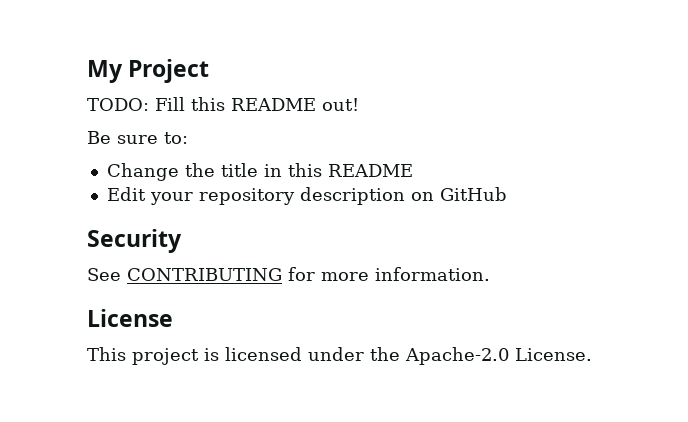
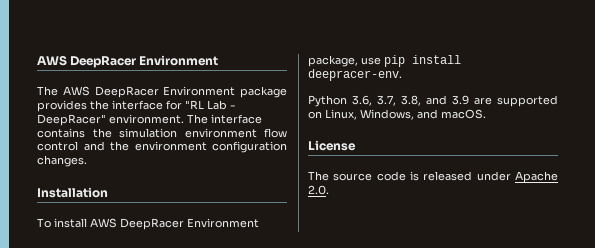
[87,59,210,83] [87,97,359,111] [87,131,188,144] [106,163,413,181] [106,187,507,205] [87,229,182,253] [87,267,490,281] [87,309,173,327] [87,347,592,365] My Project // TODO: Fill this README out! // Be sure to: // Change the title in this README // Edit your repository description on GitHub // Security // See CONTRIBUTING for more information. // License // This project is licensed under the Apache-2.0 License. -> [37,55,219,68] [37,86,287,98] [37,100,236,112] [37,114,262,126] [37,128,287,138] [37,141,287,153] [37,155,87,167] [37,187,108,198] [37,218,259,230] [308,55,461,67] [308,69,402,81] [308,95,558,107] [308,109,486,120] [308,140,356,151] [308,171,558,183] [308,185,329,195] AWS DeepRacer Environment // The AWS DeepRacer Environment package provides the interface for "RL Lab - DeepRacer" environment. The interface contains the simulation environment flow control and the environment configuration changes. // Installation // To install AWS DeepRacer Environment package, use pip install deepracer-env. // Python 3.6, 3.7, 3.8, and 3.9 are supported on Linux, Windows, and macOS. // License // The source code is released under Apache 2.0.

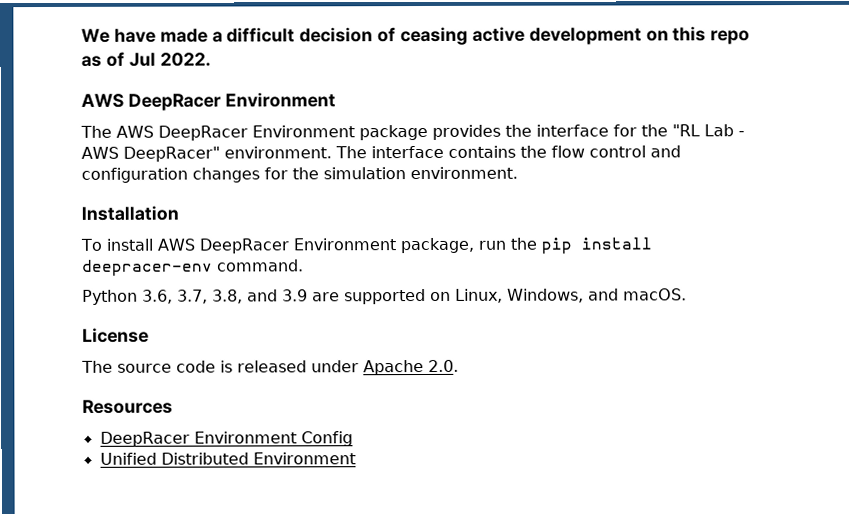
(37, 60) none -> [81,26,751,46] [81,51,211,67] We have made a difficult decision of ceasing active development on this repo as of Jul 2022. //
(182, 105) none -> [640,124,668,137] the
(236, 107) none -> [81,146,119,159] AWS
[119,128,257,138] simulation environment -> (547, 151) none
[110,141,287,153] [37,155,87,167] the environment configuration changes. -> [81,166,518,183] configuration changes for the simulation environment.
[361,55,461,67] [308,69,402,81] use pip install deepracer-env. -> [477,237,652,254] [82,259,304,276] run the pip install deepracer-env command.
(329, 190) none -> [82,399,173,414] [99,431,353,447] [99,452,356,465] // Resources // DeepRacer Environment Config // Unified Distributed Environment

